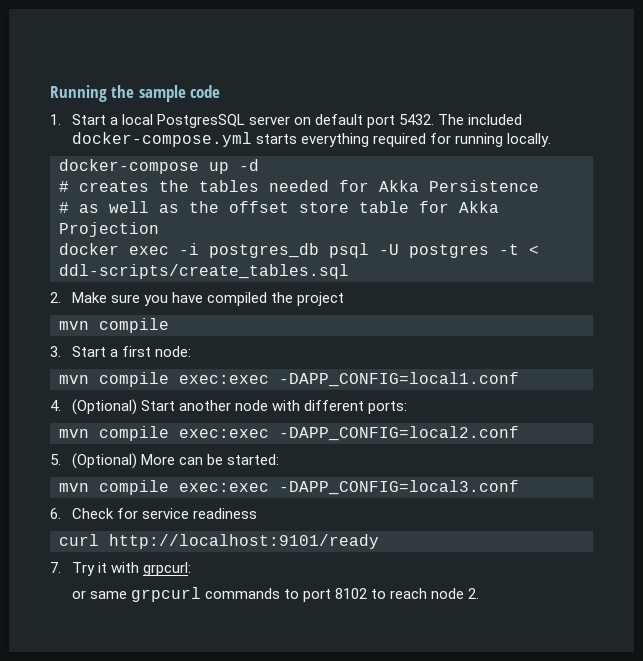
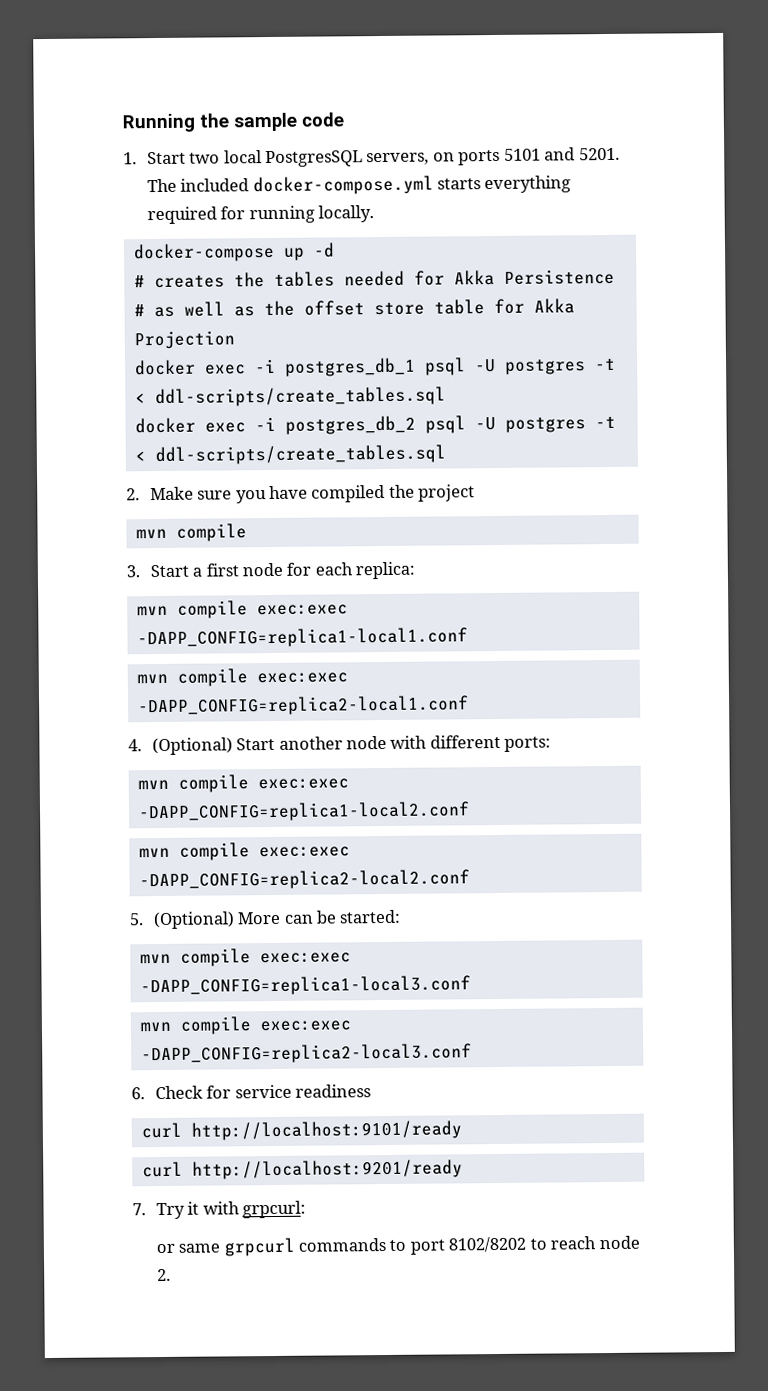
[109,117,118,125] a -> [189,152,221,164] two
[249,114,435,128] server on default port 5432. -> [366,147,620,166] servers, on ports 5101 and 5201.
[209,243,319,258] postgres_db -> [283,357,616,377] [134,386,446,408] [134,415,416,435] postgres_db_1 psql -U postgres -t < ddl-scripts/create_tables.sql // docker exec -i postgres_db_2
[155,346,192,357] [59,372,519,387] node: // mvn compile exec:exec -DAPP_CONFIG=local1.conf -> [241,561,416,580] [136,600,348,619] [136,627,468,649] [136,668,348,687] [137,695,469,717] node for each replica: // mvn compile exec:exec -DAPP_CONFIG=replica1-local1.conf // mvn compile exec:exec -DAPP_CONFIG=replica2-local1.conf
[279,426,519,441] -DAPP_CONFIG=local2.conf -> [137,801,470,823] [138,842,350,861] [138,869,470,891] -DAPP_CONFIG=replica1-local2.conf // mvn compile exec:exec -DAPP_CONFIG=replica2-local2.conf
[279,480,519,495] -DAPP_CONFIG=local3.conf -> [139,975,471,997] [139,1016,351,1035] [140,1043,472,1065] -DAPP_CONFIG=replica1-local3.conf // mvn compile exec:exec -DAPP_CONFIG=replica2-local3.conf
(379, 541) none -> [141,1159,463,1180] // curl http://localhost:9201/ready
[335,588,368,599] 8102 -> [448,1236,527,1253] 8102/8202

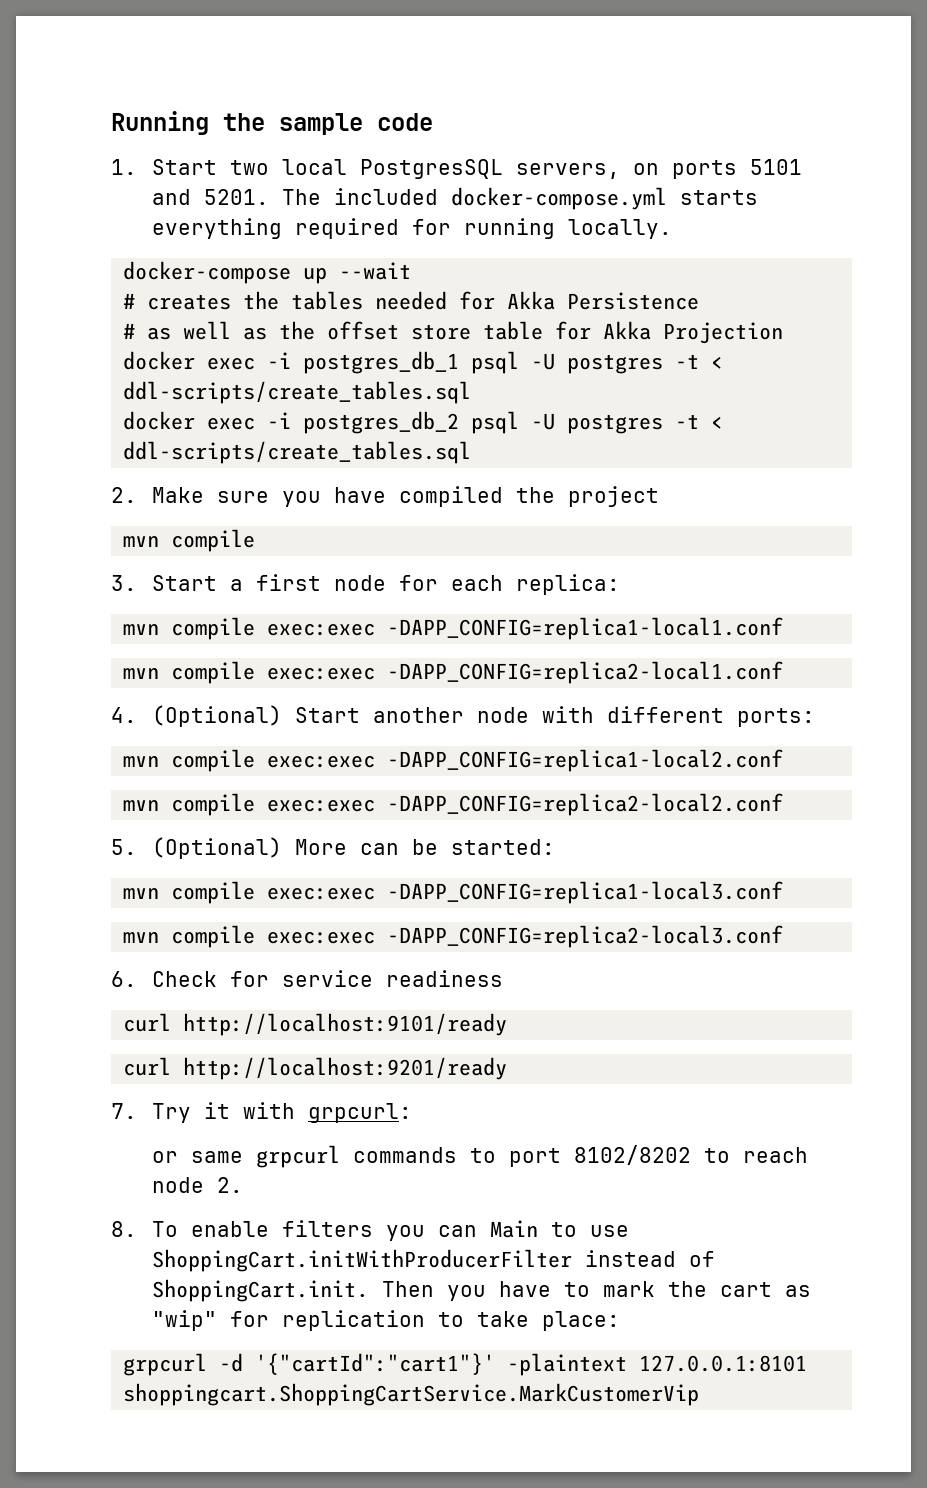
[312,242,335,258] -d -> [339,262,412,280] --wait
(171, 1275) none -> [111,1220,629,1241] [151,1249,715,1272] [151,1279,811,1302] [151,1310,620,1331] [123,1353,808,1376] [123,1383,700,1406] // 8. To enable filters you can Main to use ShoppingCart.initWithProducerFilter instead of ShoppingCart.init. Then you have to mark the cart as "wip" for replication to take place: // grpcurl -d '{"cartId":"cart1"}' -plaintext 127.0.0.1:8101 shoppingcart.ShoppingCartService.MarkCustomerVip

